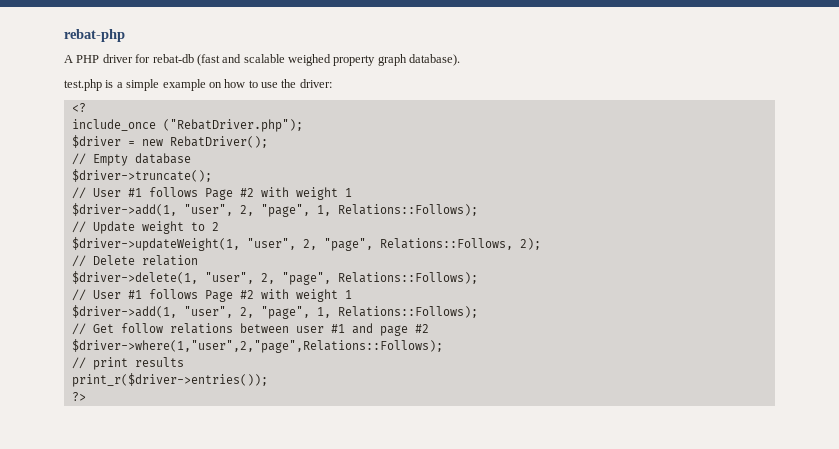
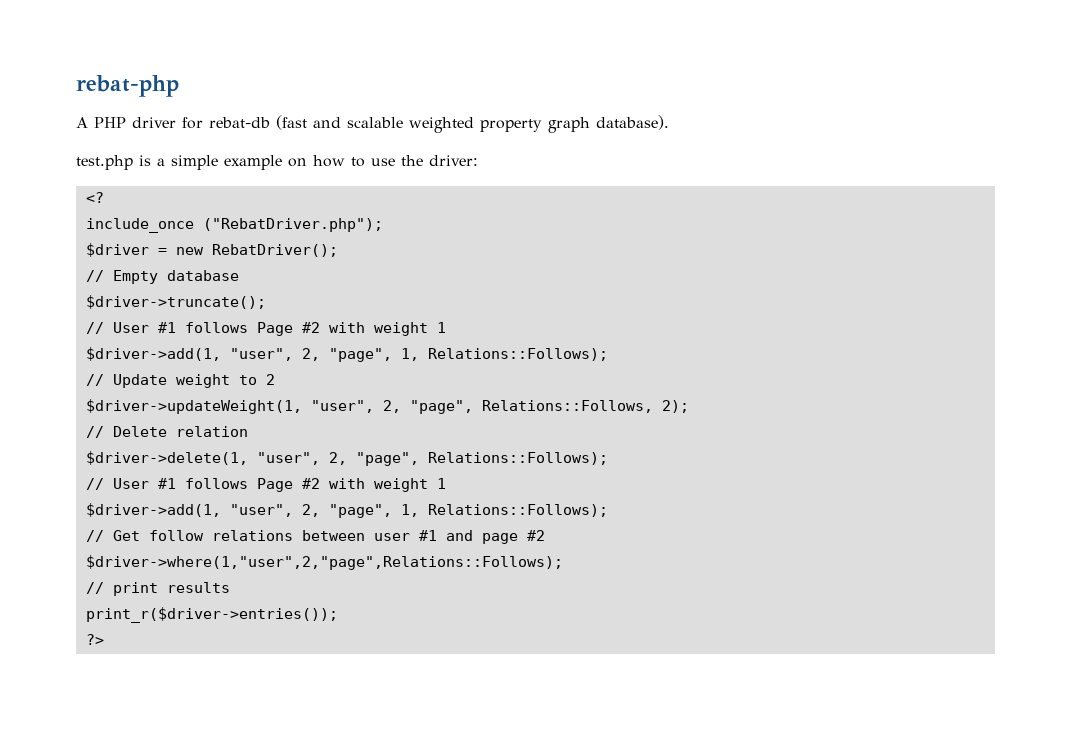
[288,54,331,66] weighed -> [409,117,474,133] weighted

